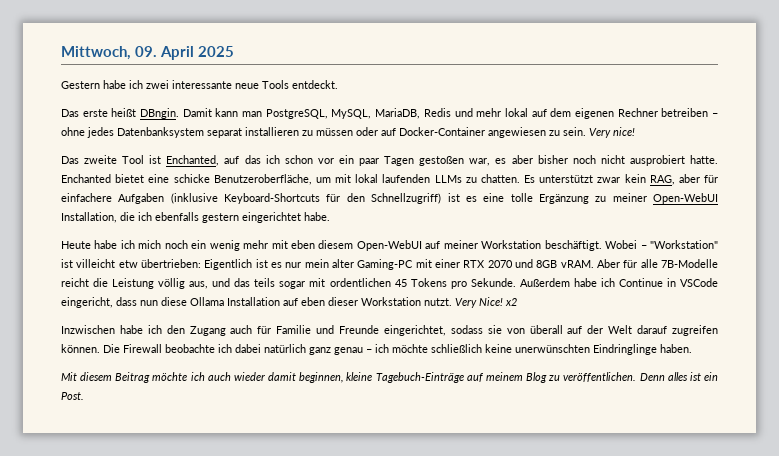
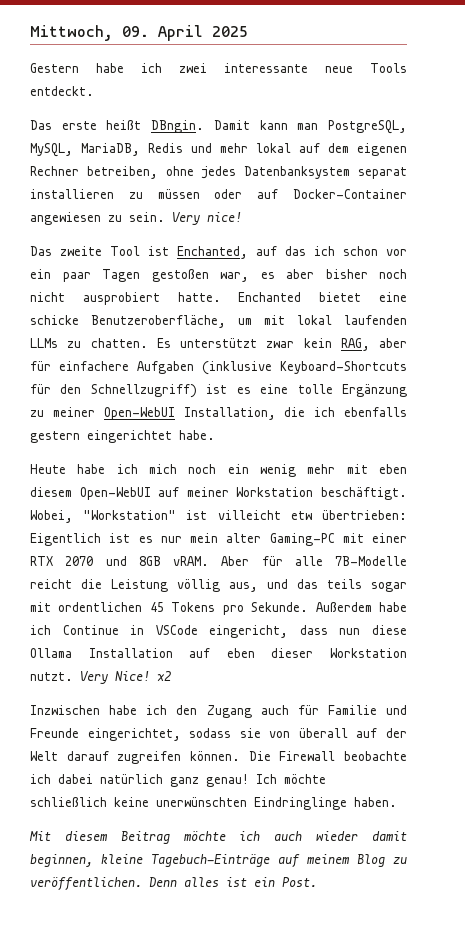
[661,108,719,117] betreiben – -> [86,166,158,179] betreiben,
[605,240,647,249] Wobei – -> [30,510,73,523] Wobei,
[334,344,389,355] genau – ich -> [206,774,277,787] genau! Ich

